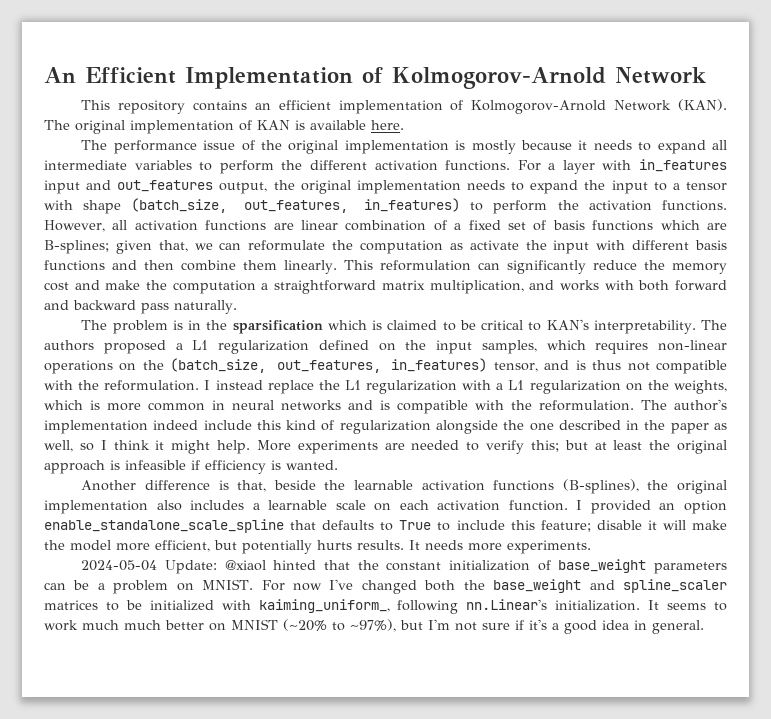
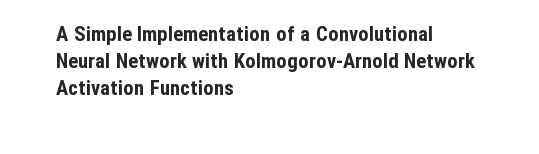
[44,67,706,89] [81,99,727,114] [44,120,404,134] [81,140,728,154] [44,159,727,174] [44,180,727,194] [44,198,728,214] [44,220,727,232] [44,240,727,254] [44,260,728,274] [44,280,728,294] [44,300,237,314] [81,319,727,334] [44,340,727,354] [44,358,727,374] [44,380,727,394] [44,399,727,414] [44,420,728,434] [44,440,728,454] [44,460,338,474] [81,479,728,494] [44,500,728,514] [44,519,727,533] [44,540,591,554] [81,559,727,574] [44,579,727,594] [44,599,727,614] [44,619,704,634] An Efficient Implementation of Kolmogorov-Arnold Network // This repository contains an efficient implementation of Kolmogorov-Arnold Network (KAN). The original implementation of KAN is available here. // The performance issue of the original implementation is mostly because it needs to expand all intermediate variables to perform the different activation functions. For a layer with in_features input and out_features output, the original implementation needs to expand the input to a tensor with shape (batch_size, out_features, in_features) to perform the activation functions. However, all activation functions are linear combination of a fixed set of basis functions which are B-splines; given that, we can reformulate the computation as activate the input with different basis functions and then combine them linearly. This reformulation can significantly reduce the memory cost and make the computation a straightforward matrix multiplication, and works with both forward and backward pass naturally. // The problem is in the sparsification which is claimed to be critical to KAN's interpretability. The authors proposed a L1 regularization defined on the input samples, which requires non-linear operations on the (batch_size, out_features, in_features) tensor, and is thus not compatible with the reformulation. I instead replace the L1 regularization with a L1 regularization on the weights, which is more common in neural networks and is compatible with the reformulation. The author's implementation indeed include this kind of regularization alongside the one described in the paper as well, so I think it might help. More experiments are needed to verify this; but at least the original approach is infeasible if efficiency is wanted. // Another difference is that, beside the learnable activation functions (B-splines), the original implementation also includes a learnable scale on each activation function. I provided an option enable_standalone_scale_spline that defaults to True to include this feature; disable it will make the model more efficient, but potentially hurts results. It needs more experiments. // 2024-05-04 Update: @xiaol hinted that the constant initialization of base_weight parameters can be a problem on MNIST. For now I've changed both the base_weight and spline_scaler matrices to be initialized with kaiming_uniform_, following nn.Linear's initialization. It seems to work much much better on MNIST (~20% to ~97%), but I'm not sure if it's a good idea in general. -> [56,26,433,45] [56,53,476,72] [56,80,234,95] A Simple Implementation of a Convolutional Neural Network with Kolmogorov-Arnold Network Activation Functions

